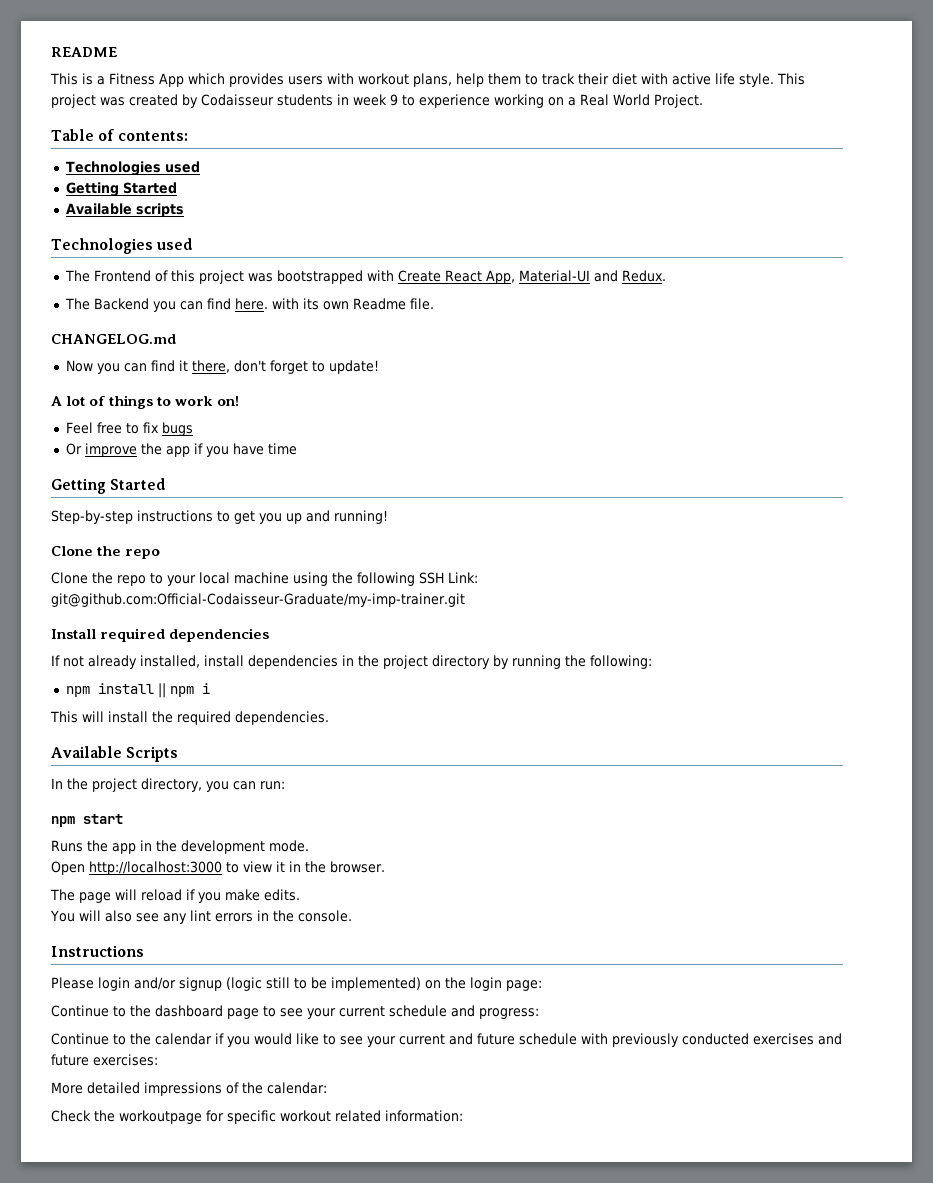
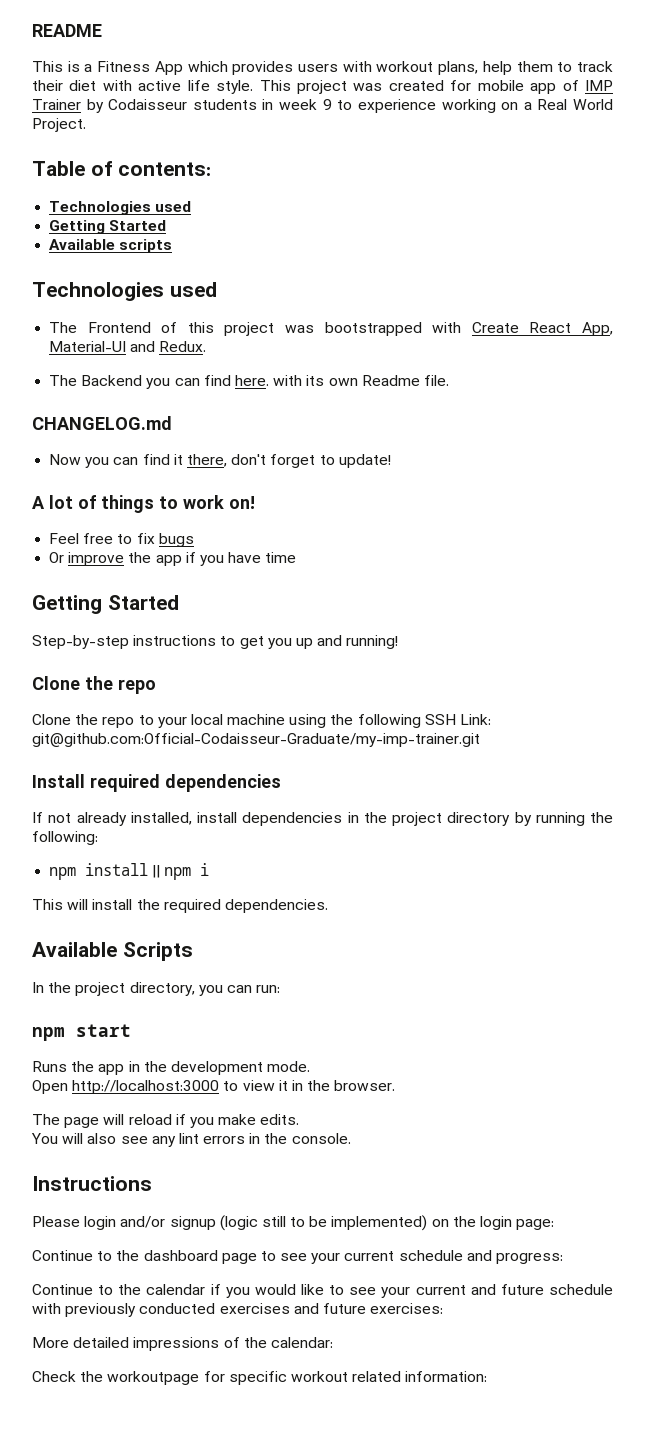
(178, 100) none -> [450,80,614,94] [32,99,81,110] for mobile app of IMP Trainer

